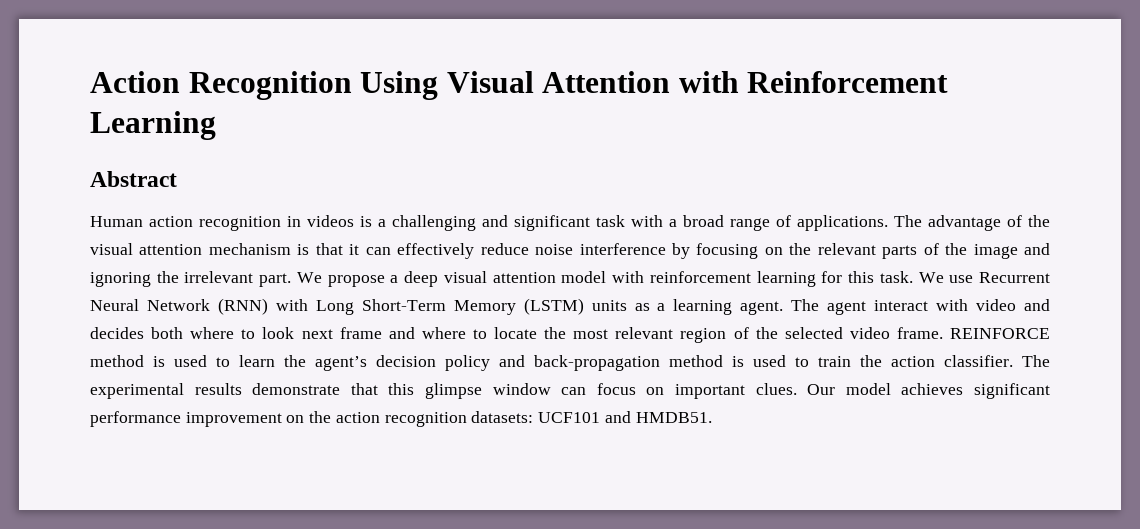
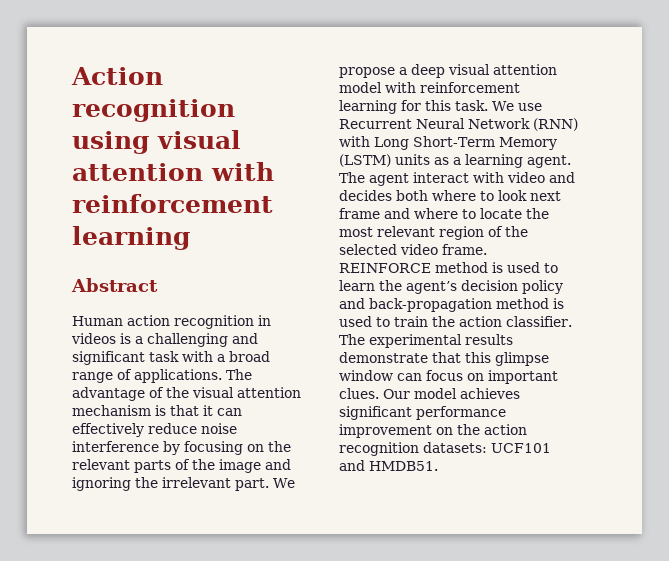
[188,71,949,100] [90,111,216,140] Recognition Using Visual Attention with Reinforcement Learning -> [72,99,235,122] [72,130,241,154] [72,162,274,181] [72,194,273,213] [72,226,190,250] recognition using visual attention with reinforcement learning

